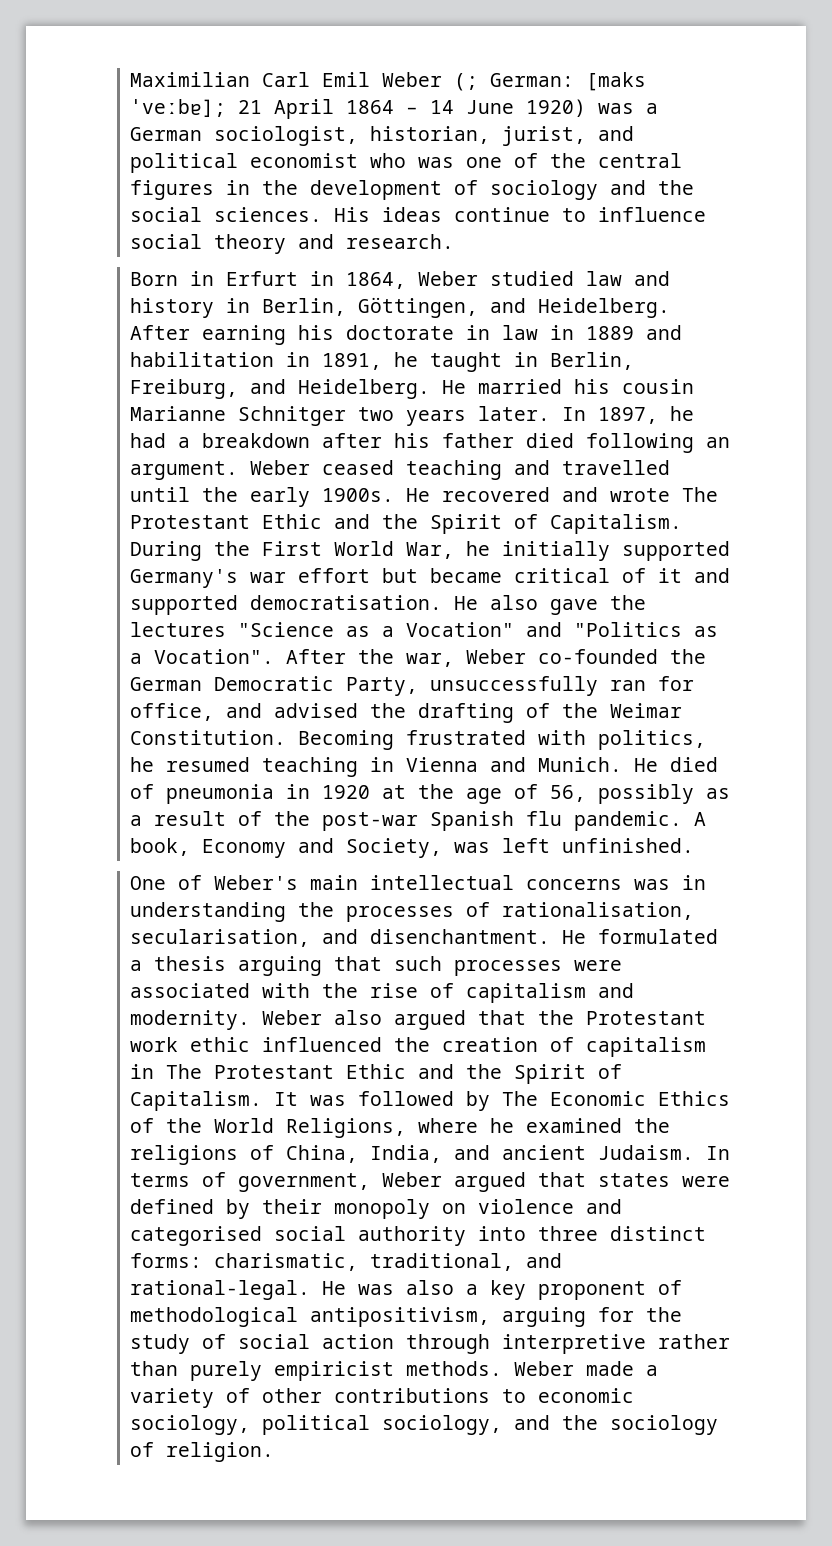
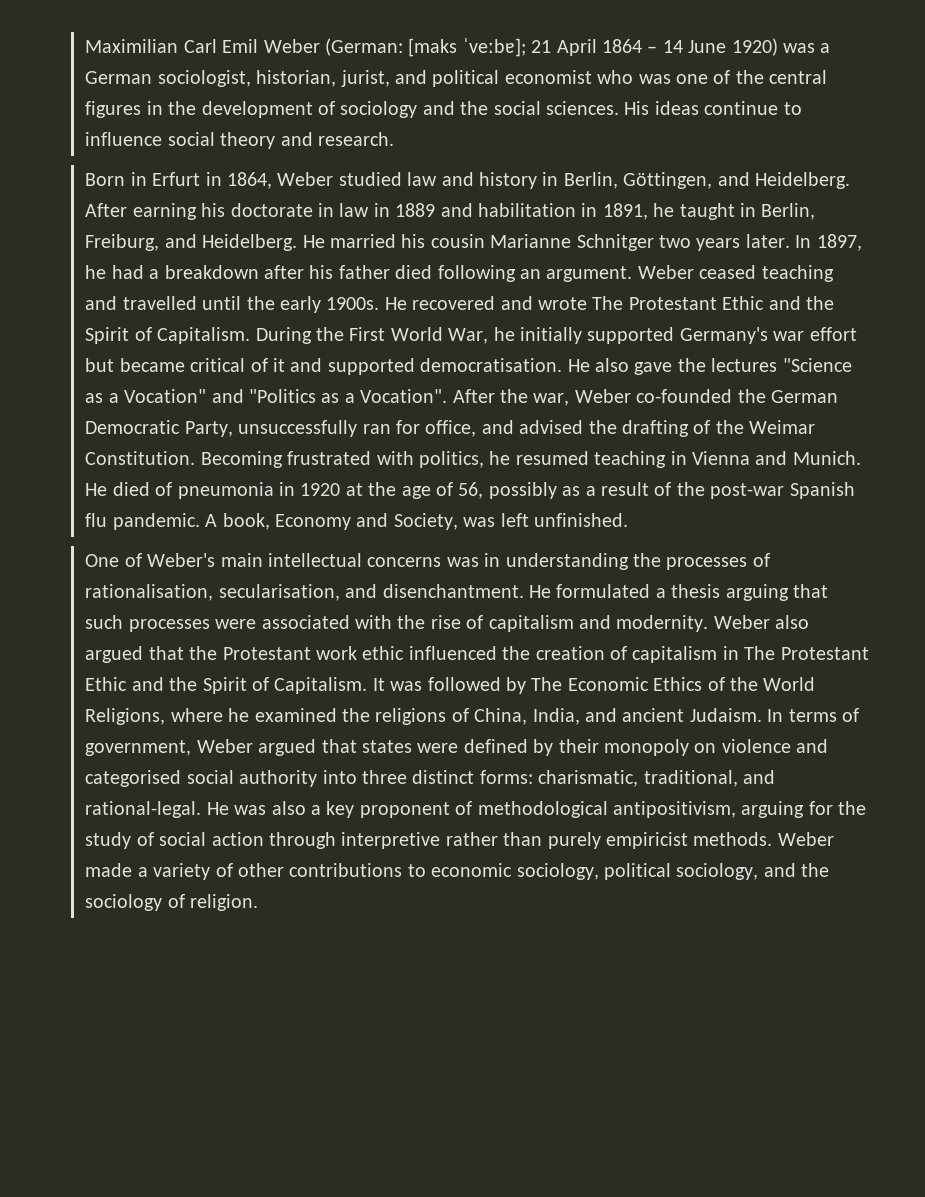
[454,73,575,91] (; German: -> [324,38,403,56] (German:

